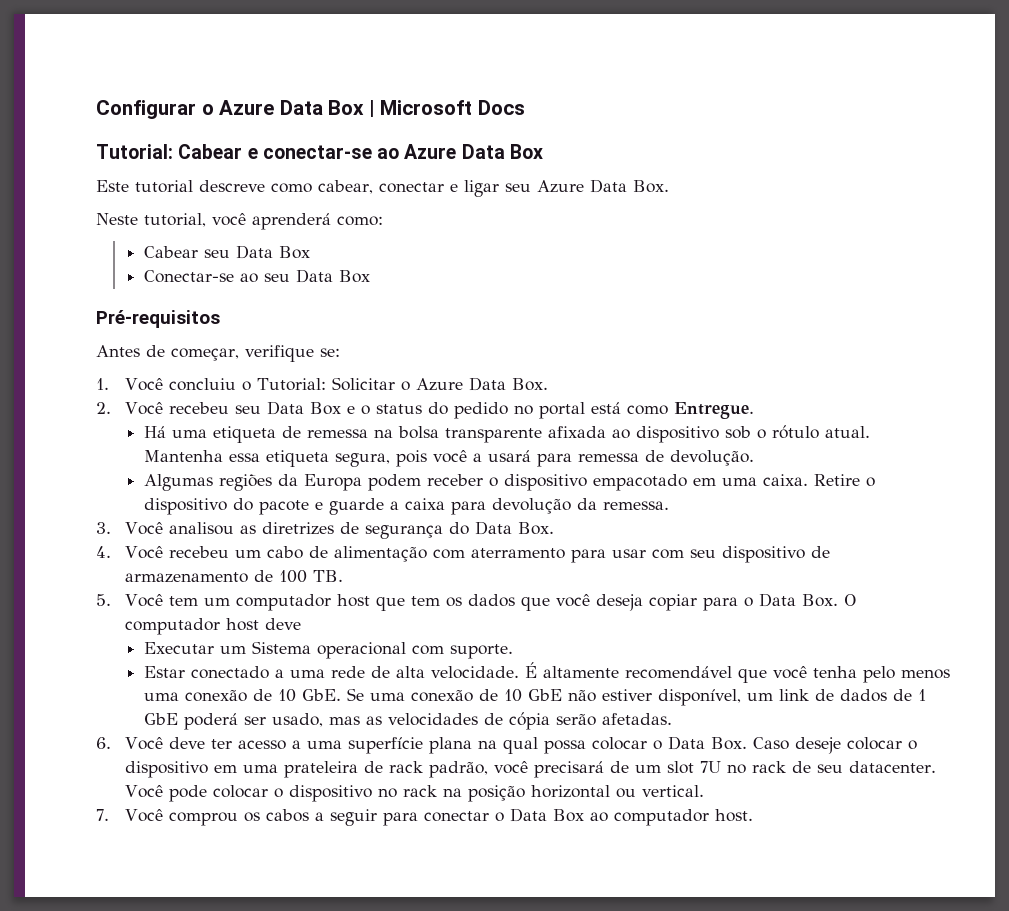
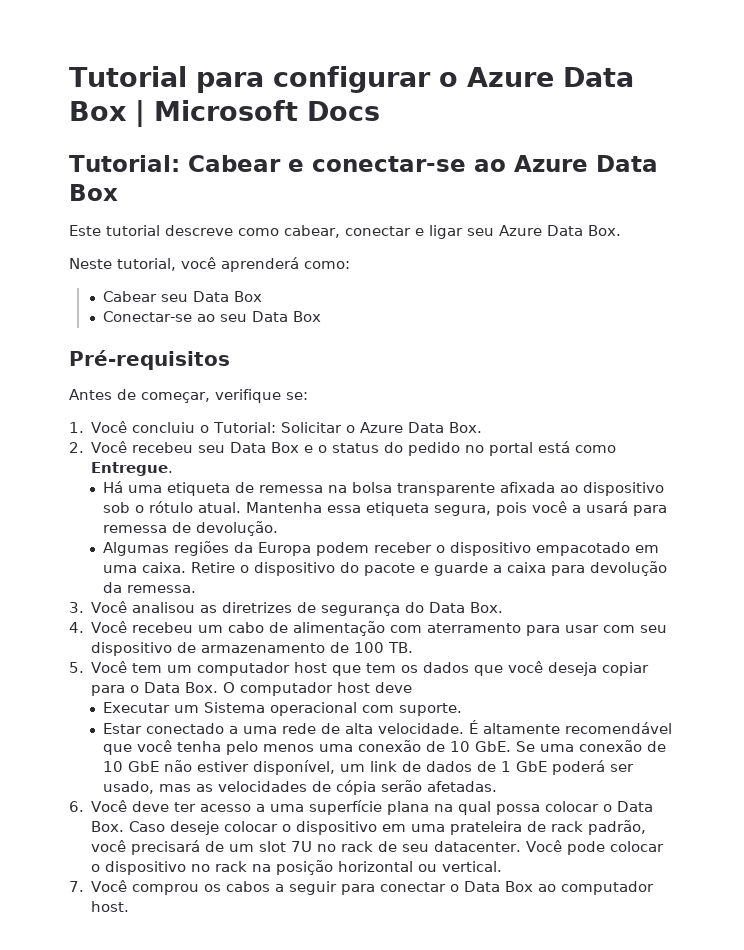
[96,100,196,119] Configurar -> [69,66,431,93] Tutorial para configurar

